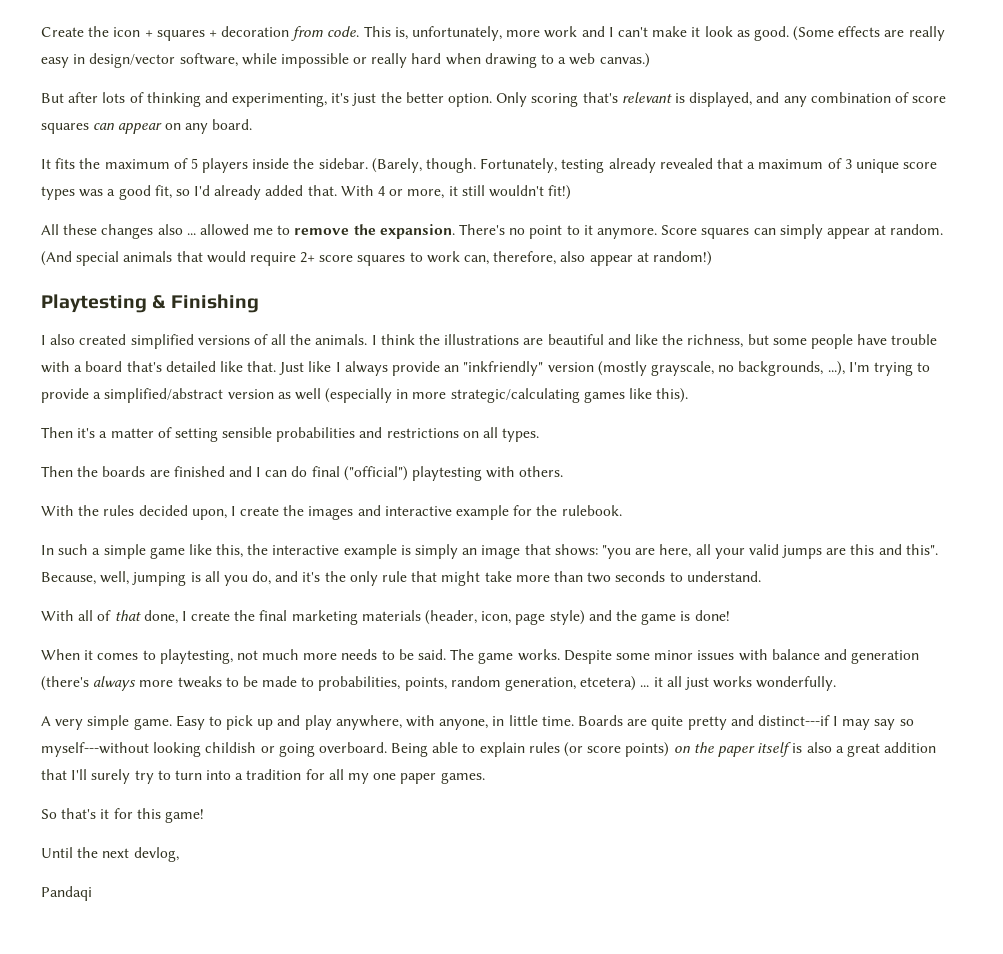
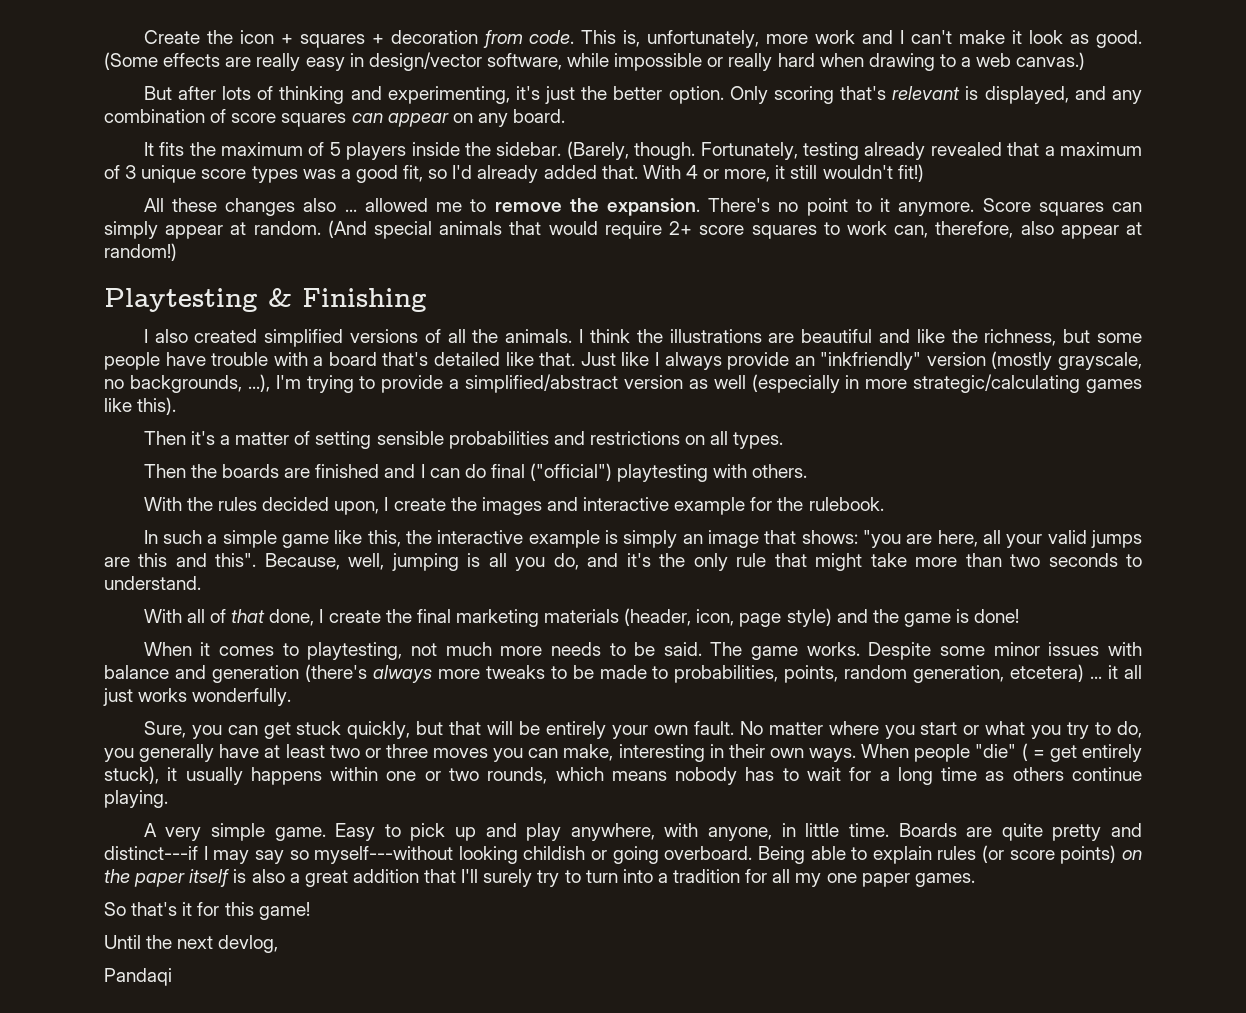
(837, 683) none -> [143,721,1142,739] [104,743,1143,762] [104,766,1143,785] [104,790,168,808] // Sure, you can get stuck quickly, but that will be entirely your own fault. No matter where you start or what you try to do, you generally have at least two or three moves you can make, interesting in their own ways. When people "die" ( = get entirely stuck), it usually happens within one or two rounds, which means nobody has to wait for a long time as others continue playing.

